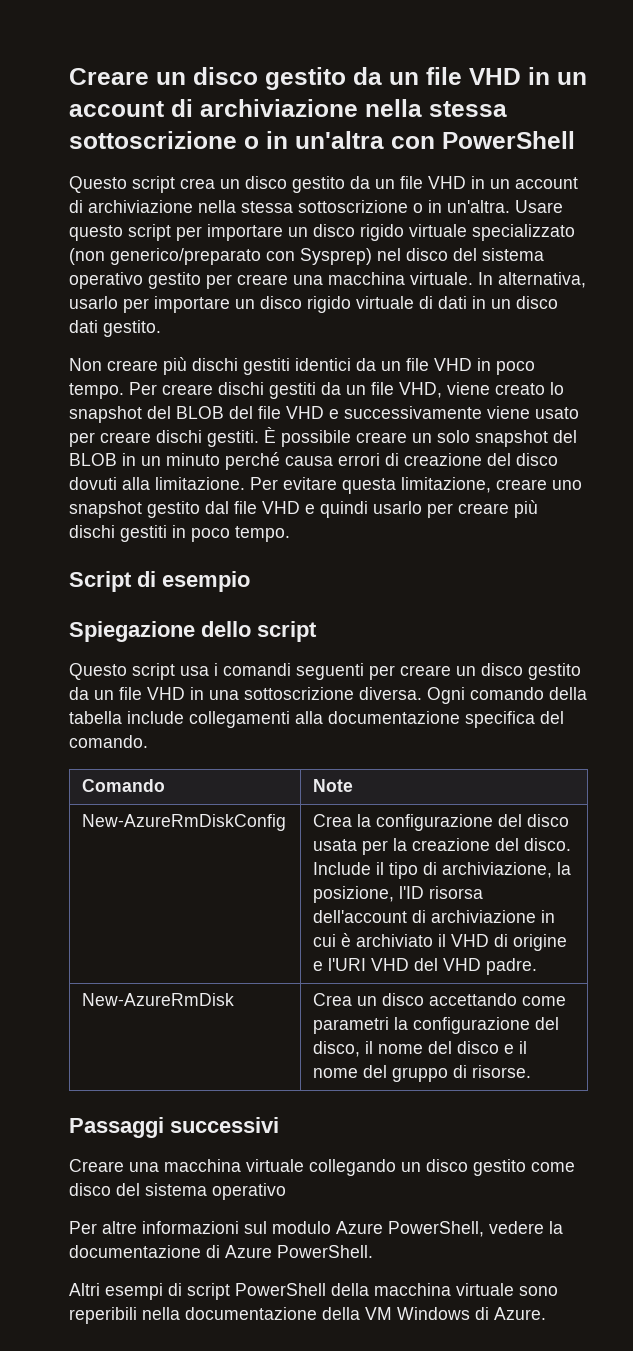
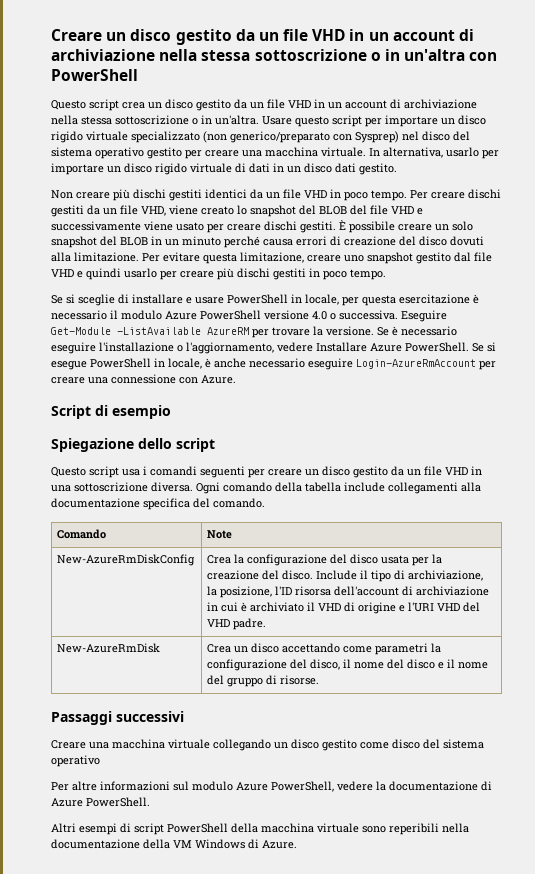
(290, 534) none -> [51,294,479,306] [51,310,447,322] [51,326,457,338] [51,342,496,354] [51,358,496,370] [51,374,236,384] // Se si sceglie di installare e usare PowerShell in locale, per questa esercitazione è necessario il modulo Azure PowerShell versione 4.0 o successiva. Eseguire Get-Module -ListAvailable AzureRM per trovare la versione. Se è necessario eseguire l'installazione o l'aggiornamento, vedere Installare Azure PowerShell. Se si esegue PowerShell in locale, è anche necessario eseguire Login-AzureRmAccount per creare una connessione con Azure.

